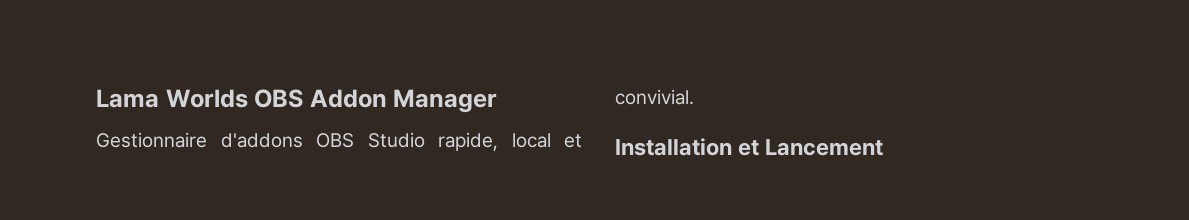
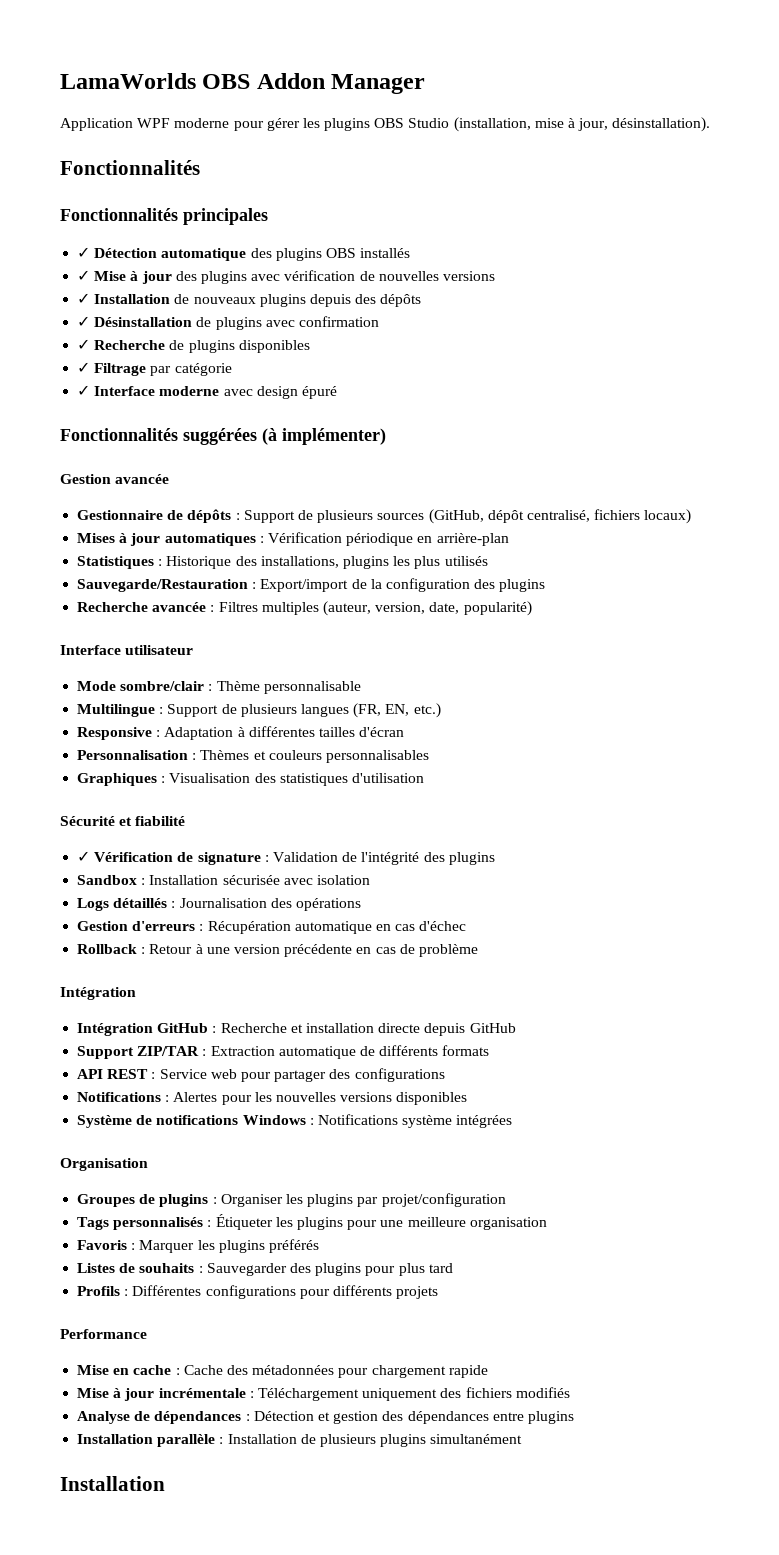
[96,89,248,108] Lama Worlds -> [60,73,196,89] LamaWorlds
[96,132,582,151] [615,89,694,105] [615,138,884,156] Gestionnaire d'addons OBS Studio rapide, local et convivial. // Installation et Lancement -> [60,117,711,132] [60,160,200,175] [60,208,268,225] [77,247,411,261] [77,270,495,284] [77,293,422,307] [77,316,379,330] [77,339,310,353] [77,362,232,376] [77,385,337,399] [60,428,386,445] [60,474,170,484] [77,509,692,524] [77,532,509,546] [77,556,488,569] [77,578,546,592] [77,601,532,616] [60,645,194,655] [77,681,361,694] [77,703,441,718] [77,726,405,740] [77,750,429,763] [77,773,424,786] [60,816,186,826] [77,851,495,865] [77,875,370,885] [77,898,361,911] [77,921,467,934] [77,944,478,957] [60,987,136,1000] [77,1023,516,1036] [77,1045,490,1059] [77,1068,445,1082] [77,1092,468,1105] [77,1114,513,1128] [60,1158,148,1171] [77,1193,506,1207] [77,1214,547,1230] [77,1239,319,1253] [77,1263,453,1276] [77,1285,439,1299] [60,1329,147,1339] [77,1365,488,1378] [77,1387,570,1401] [77,1411,574,1424] [77,1434,523,1447] [60,1476,165,1491] Application WPF moderne pour gérer les plugins OBS Studio (installation, mise à jour, désinstallation). // Fonctionnalités // Fonctionnalités principales // ✓ Détection automatique des plugins OBS installés // ✓ Mise à jour des plugins avec vérification de nouvelles versions // ✓ Installation de nouveaux plugins depuis des dépôts // ✓ Désinstallation de plugins avec confirmation // ✓ Recherche de plugins disponibles // ✓ Filtrage par catégorie // ✓ Interface moderne avec design épuré // Fonctionnalités suggérées (à implémenter) // Gestion avancée // Gestionnaire de dépôts : Support de plusieurs sources (GitHub, dépôt centralisé, fichiers locaux) // Mises à jour automatiques : Vérification périodique en arrière-plan // Statistiques : Historique des installations, plugins les plus utilisés // Sauvegarde/Restauration : Export/import de la configuration des plugins // Recherche avancée : Filtres multiples (auteur, version, date, popularité) // Interface utilisateur // Mode sombre/clair : Thème personnalisable // Multilingue : Support de plusieurs langues (FR, EN, etc.) // Responsive : Adaptation à différentes tailles d'écran // Personnalisation : Thèmes et couleurs personnalisables // Graphiques : Visualisation des statistiques d'utilisation // Sécurité et fiabilité // ✓ Vérification de signature : Validation de l'intégrité des plugins // Sandbox : Installation sécurisée avec isolation // Logs détaillés : Journalisation des opérations // Gestion d'erreurs : Récupération automatique en cas d'échec // Rollback : Retour à une version précédente en cas de problème // Intégration // Intégration GitHub : Recherche et installation directe depuis GitHub // Support ZIP/TAR : Extraction automatique de différents formats // API REST : Service web pour partager des configurations // Notifications : Alertes pour les nouvelles versions disponibles // Système de notifications Windows : Notifications système intégrées // Organisation // Groupes de plugins : Organiser les plugins par projet/configuration // Tags personnalisés : Étiqueter les plugins pour une meilleure organisation // Favoris : Marquer les plugins préférés // Listes de souhaits : Sauvegarder des plugins pour plus tard // Profils : Différentes configurations pour différents projets // Performance // Mise en cache : Cache des métadonnées pour chargement rapide // Mise à jour incrémentale : Téléchargement uniquement des fichiers modifiés // Analyse de dépendances : Détection et gestion des dépendances entre plugins // Installation parallèle : Installation de plusieurs plugins simultanément // Installation

